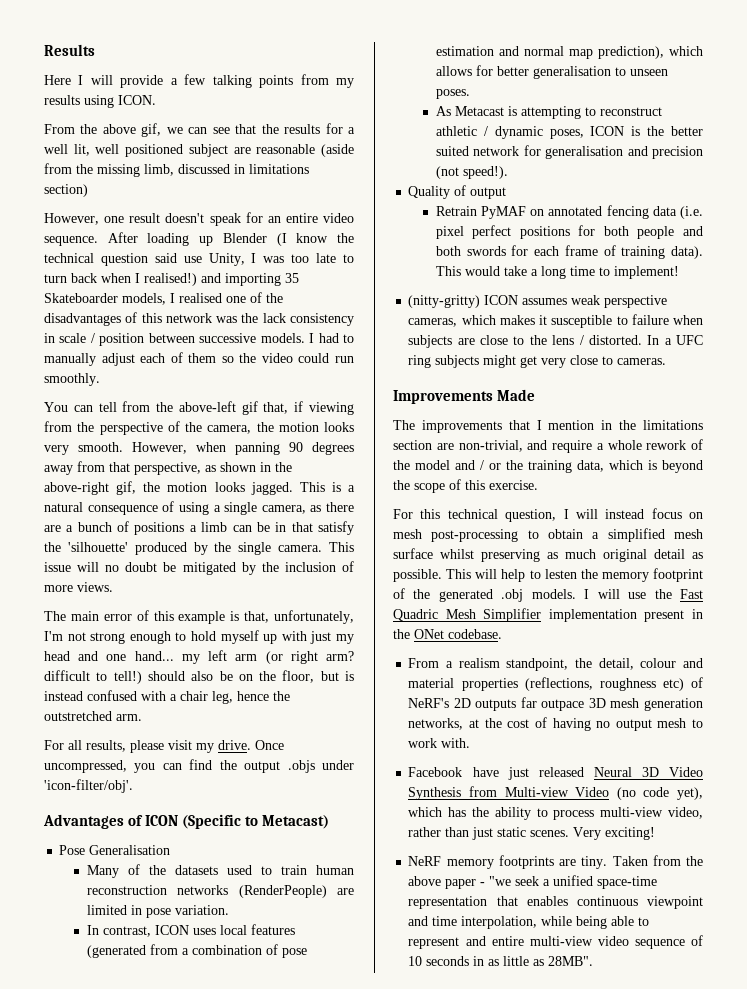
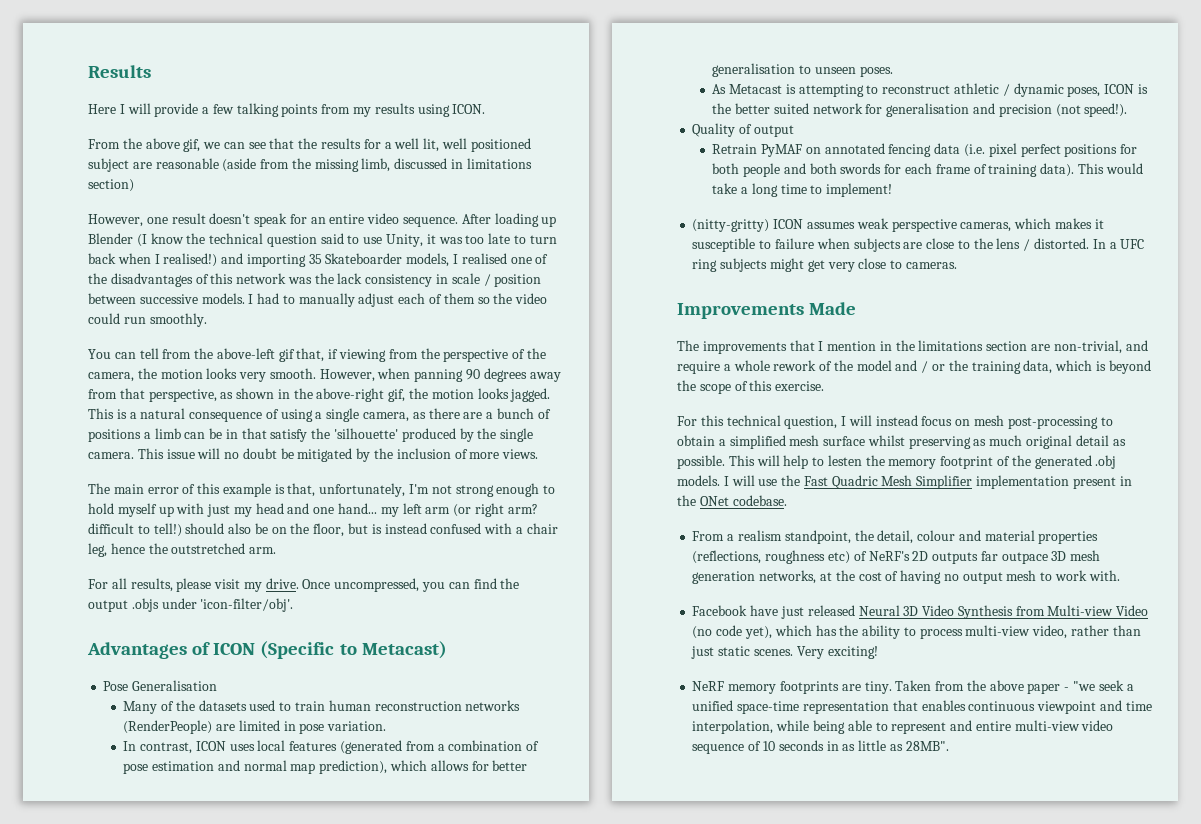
(177, 258) none -> [347,235,360,244] to
[251,253,257,263] I -> [426,234,436,244] it

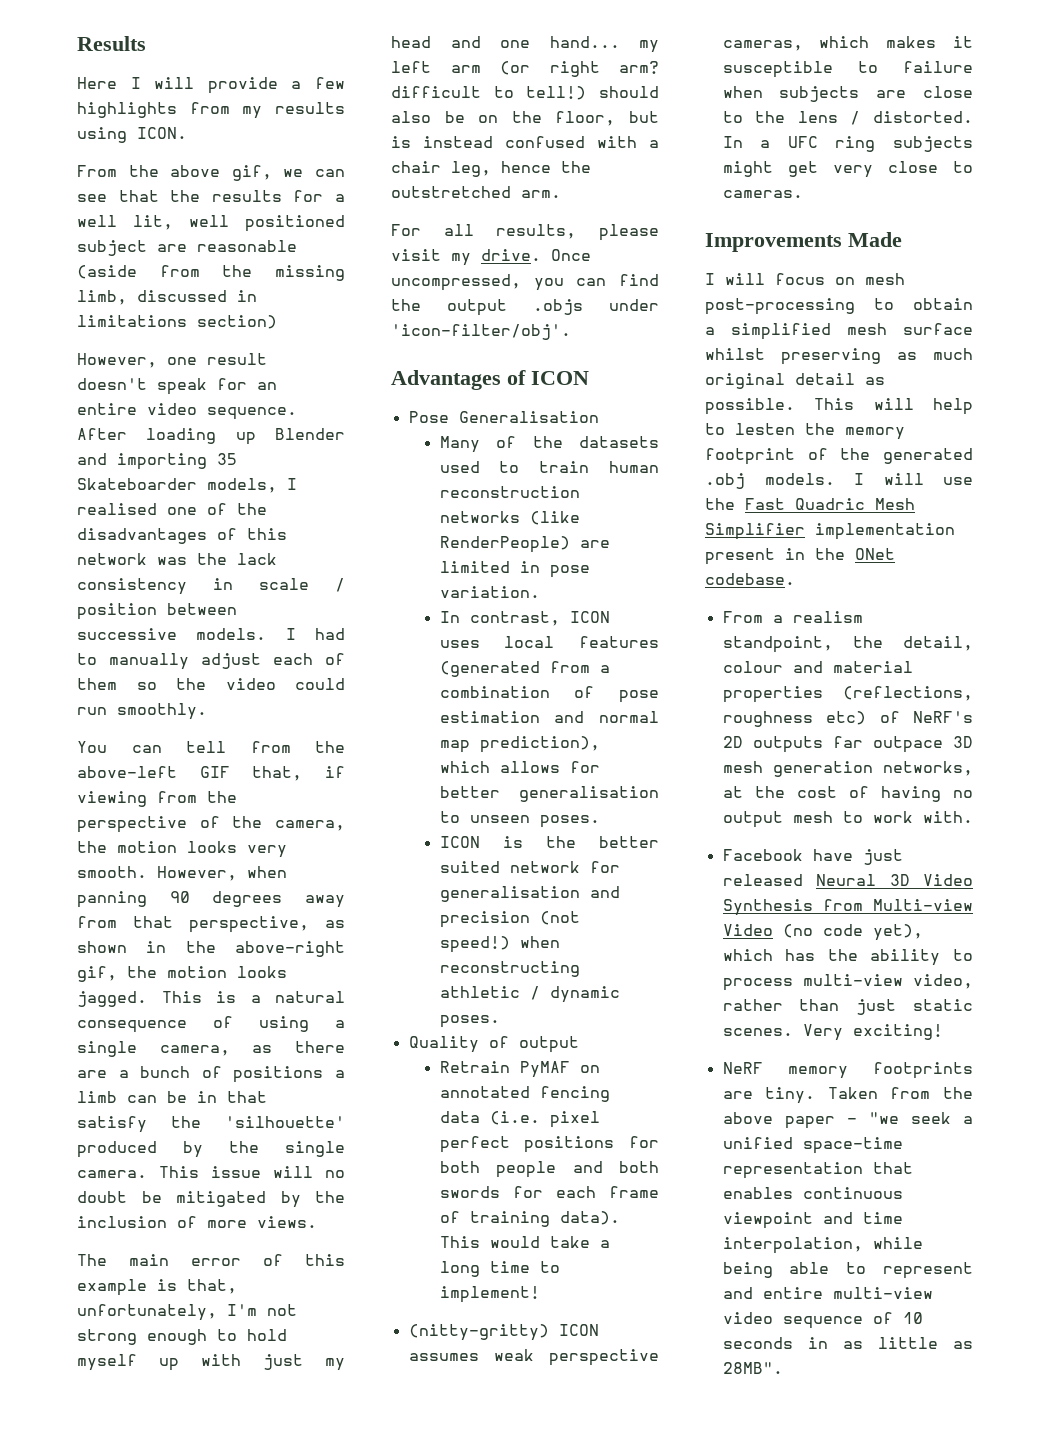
[236,103,319,117] talking points -> [77,102,177,118] highlights
[136,233,557,247] [88,253,218,267] (I know the technical question said to use Unity, it was too late to turn back when I realised!) -> (345, 434) none
[278,349,295,362] gif -> [199,766,230,778] GIF
[260,641,447,659] (Specific to Metacast) -> (589, 378) none
[123,720,213,734] (RenderPeople) -> [529,511,580,525] [439,536,570,553] (like RenderPeople)
[712,83,1101,97] As Metacast is attempting to reconstruct athletic / dynamic poses, -> (600, 821) none
[1084,103,1128,117] speed!). -> [439,936,560,953] [439,961,580,977] [439,986,620,1003] [439,1015,500,1028] speed!) when reconstructing athletic / dynamic poses.
[677,340,1148,354] [677,360,1151,374] [677,380,825,394] [677,415,918,429] The improvements that I mention in the limitations section are non-trivial, and require a whole rework of the model and / or the training data, which is beyond the scope of this exercise. // For this technical question, I will instead -> [705,273,765,285] I will

